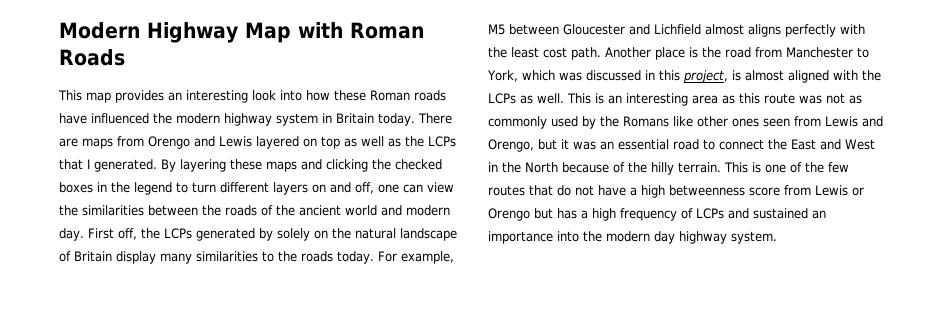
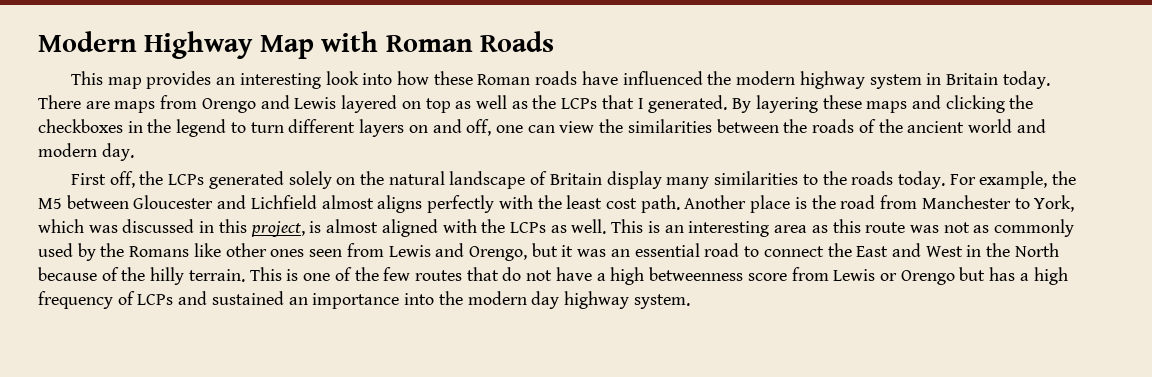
[395,159,442,170] [59,182,93,193] checked boxes -> [38,119,123,133] checkboxes
(84, 234) none -> (134, 152) //
[258,228,273,241] by -> (284, 180) none
(454, 257) none -> [1052,171,1077,185] the

